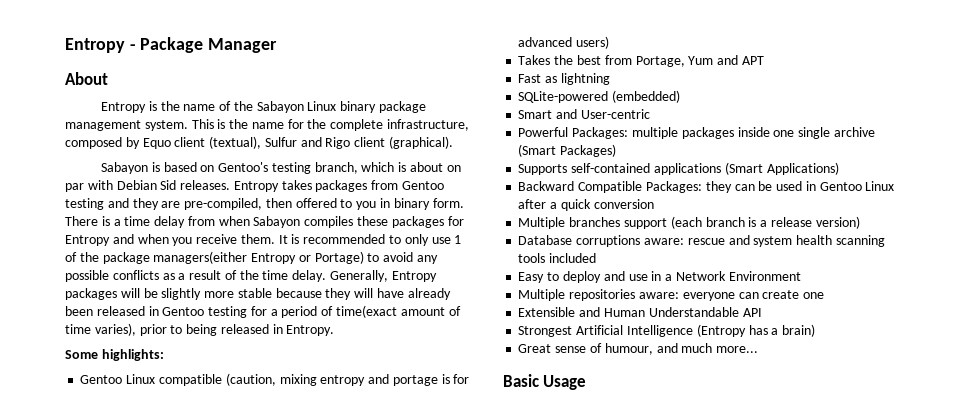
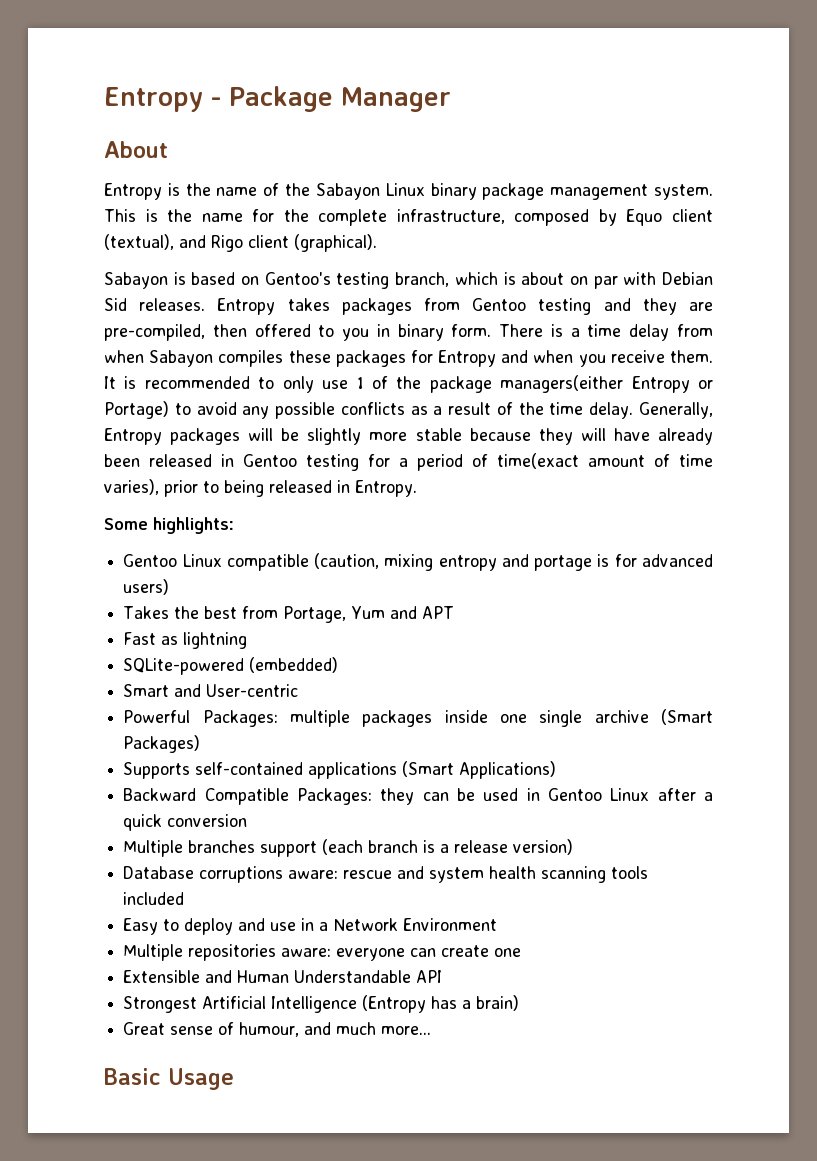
[264,137,297,147] Sulfur -> (174, 242) none

